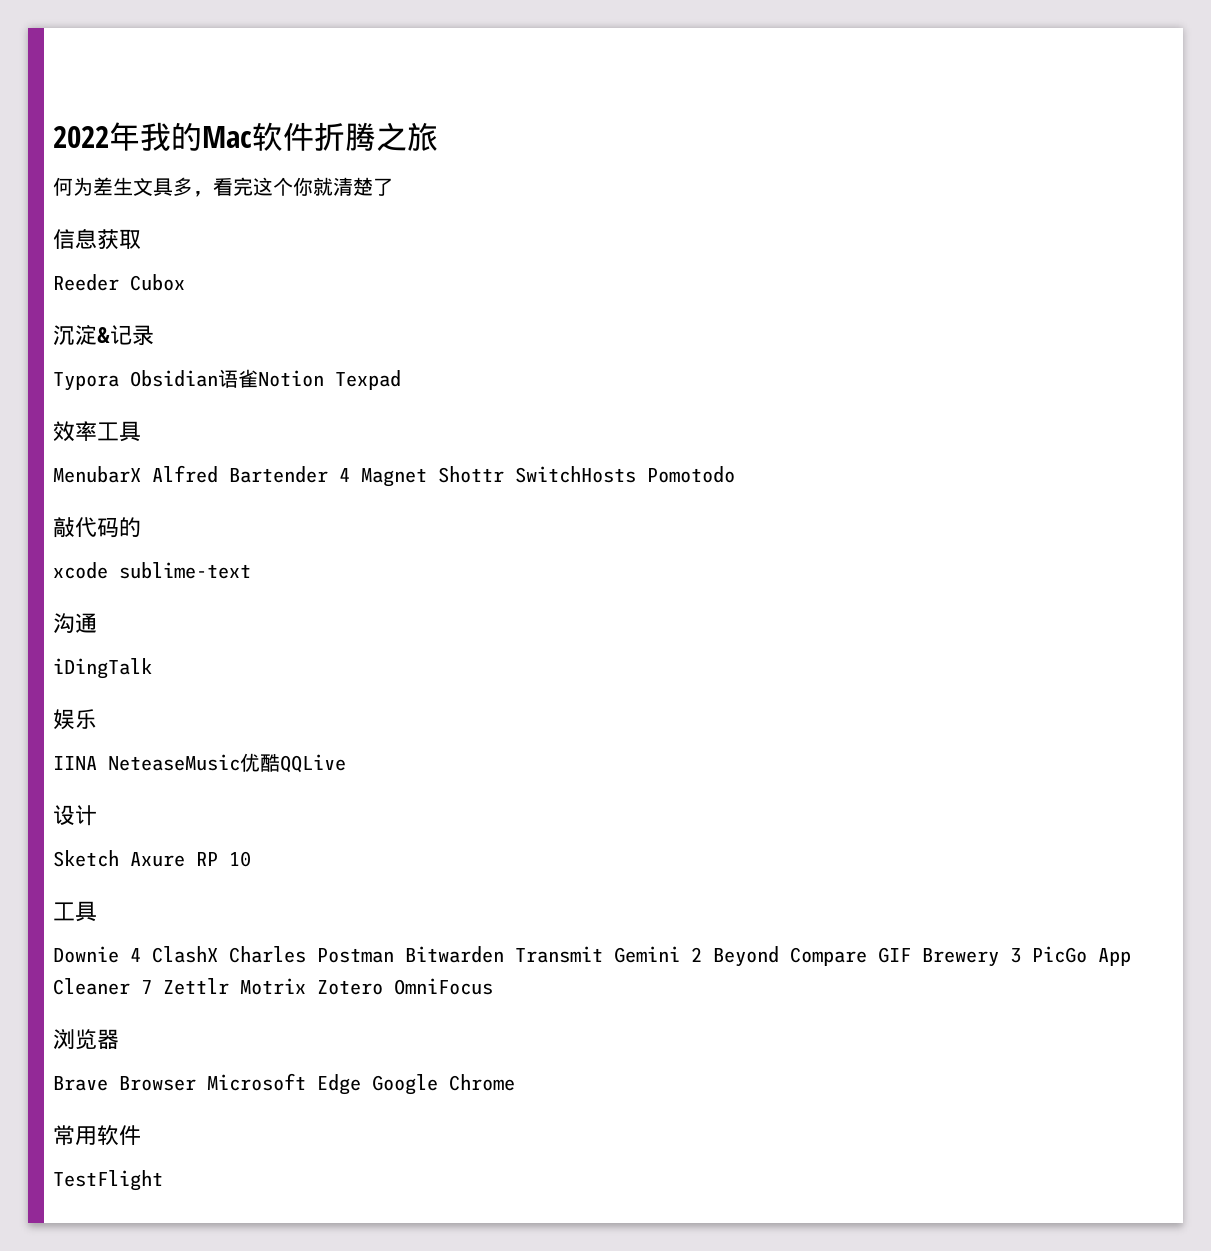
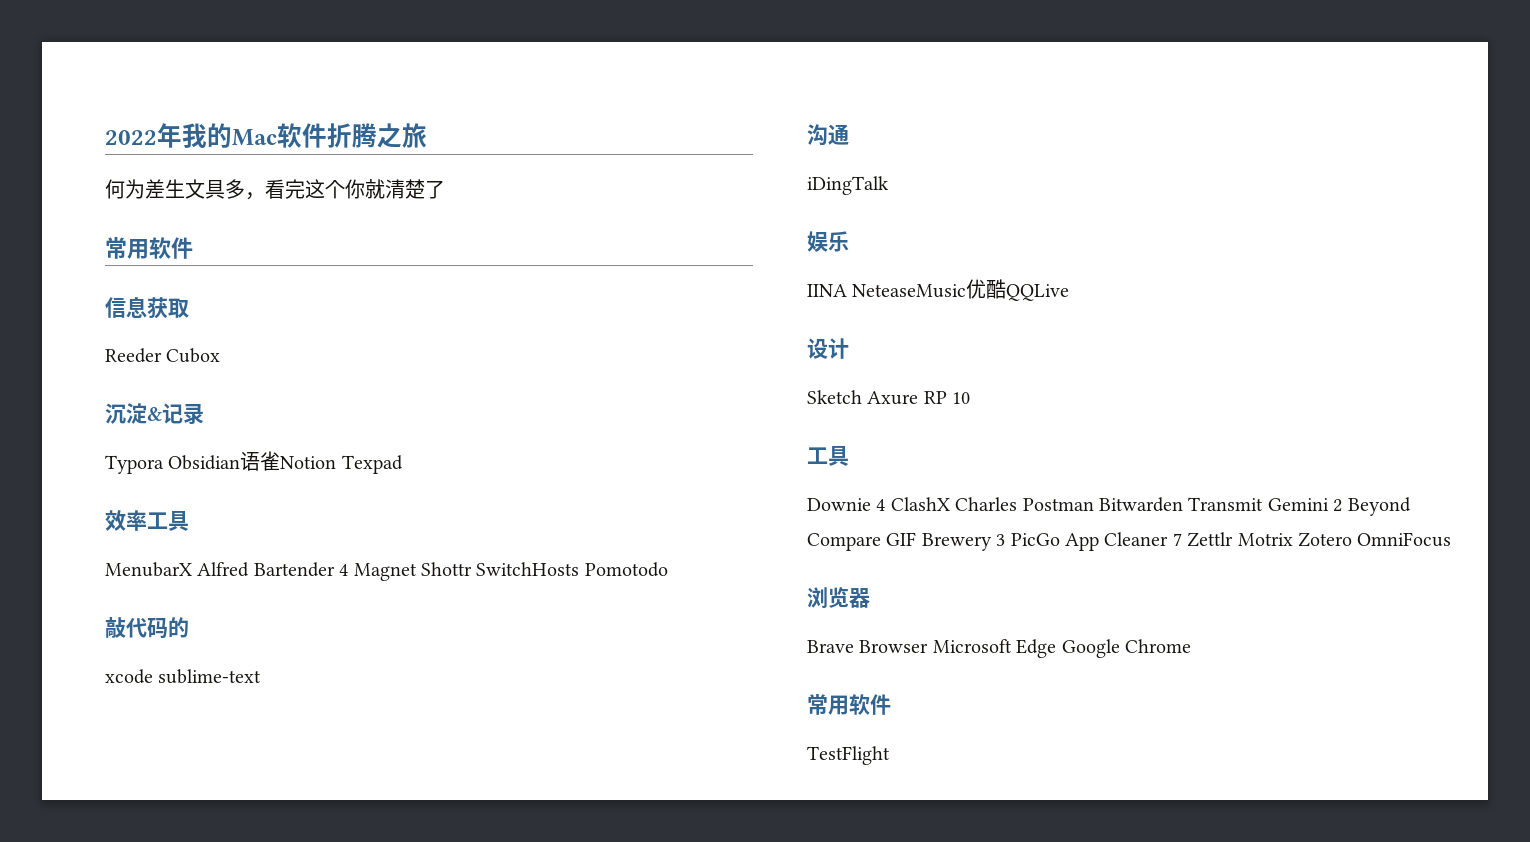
(393, 187) none -> [105,237,193,259] // 常用软件

